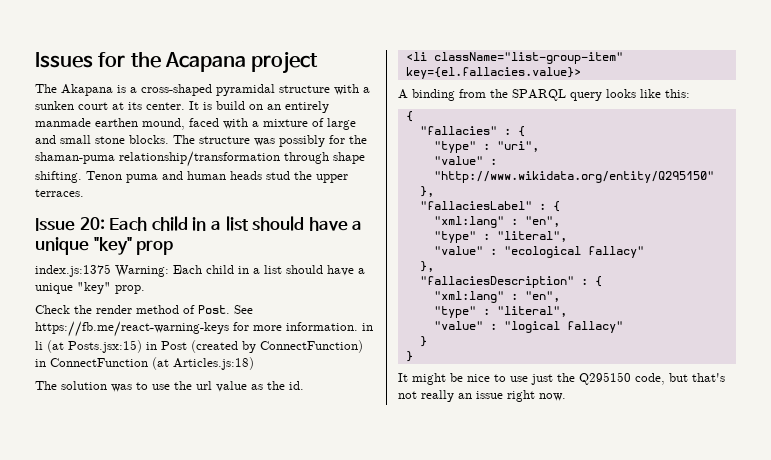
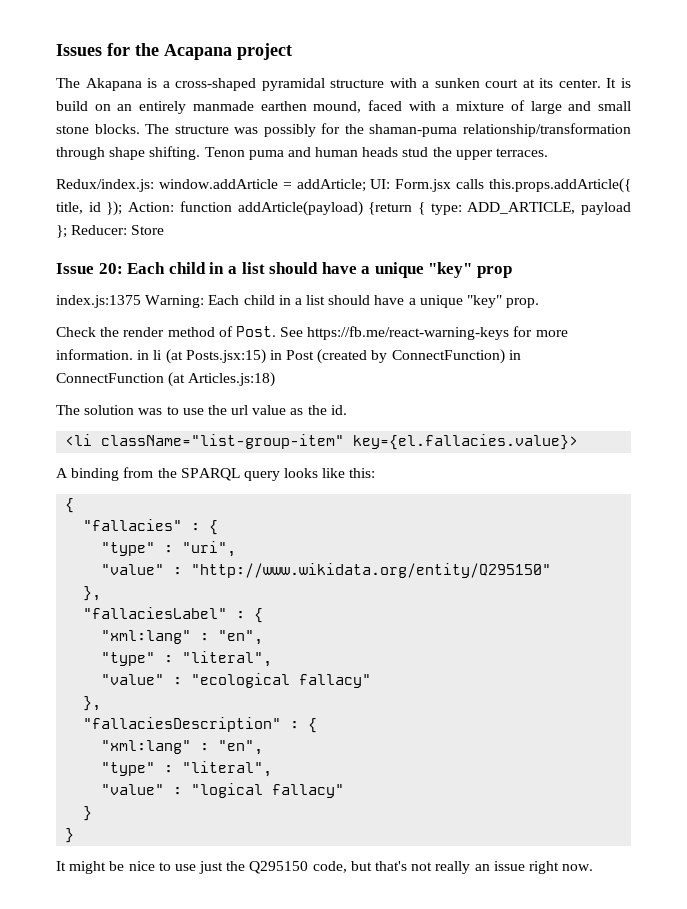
(84, 193) none -> [56,178,632,193] [56,201,631,216] [56,225,165,238] // Redux/index.js: window.addArticle = addArticle; UI: Form.jsx calls this.props.addArticle({ title, id }); Action: function addArticle(payload) {return { type: ADD_ARTICLE, payload }; Reducer: Store

